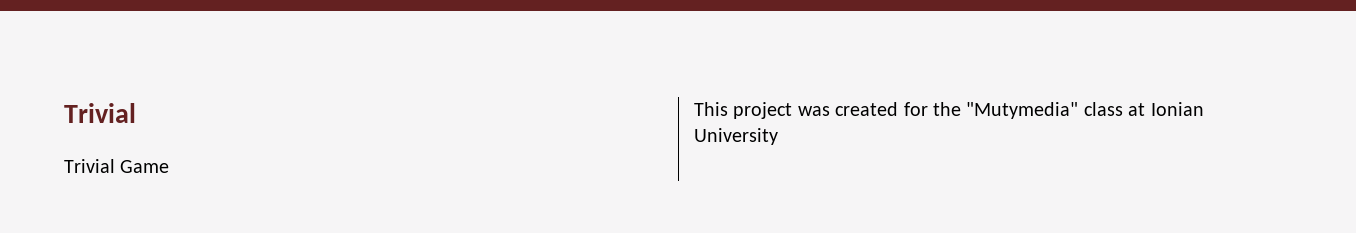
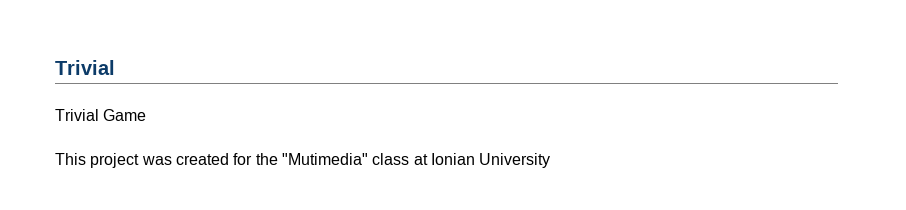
[966,102,1079,119] "Mutymedia" -> [281,153,368,165] "Mutimedia"

